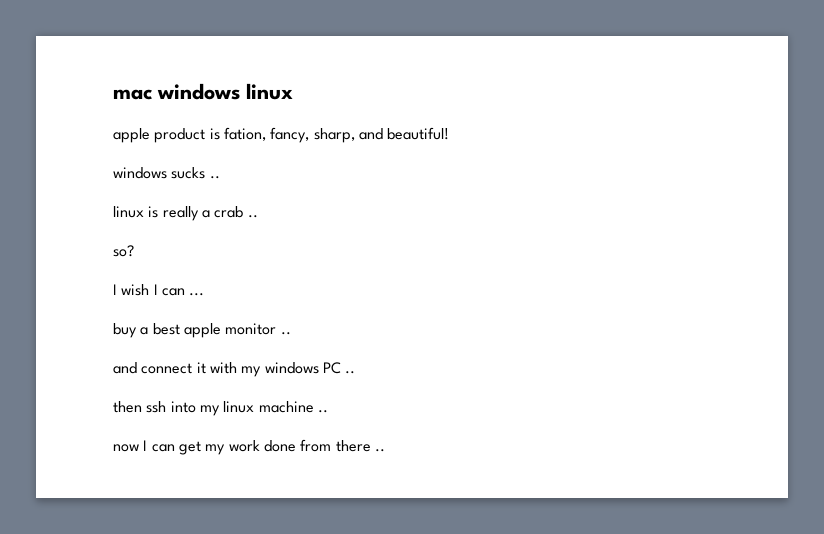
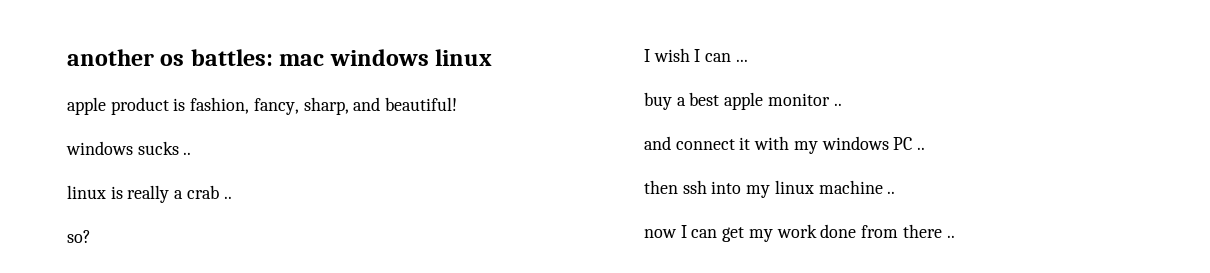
(113, 94) none -> [67,49,273,66] another os battles:
[223,127,266,141] fation, -> [190,97,250,114] fashion,

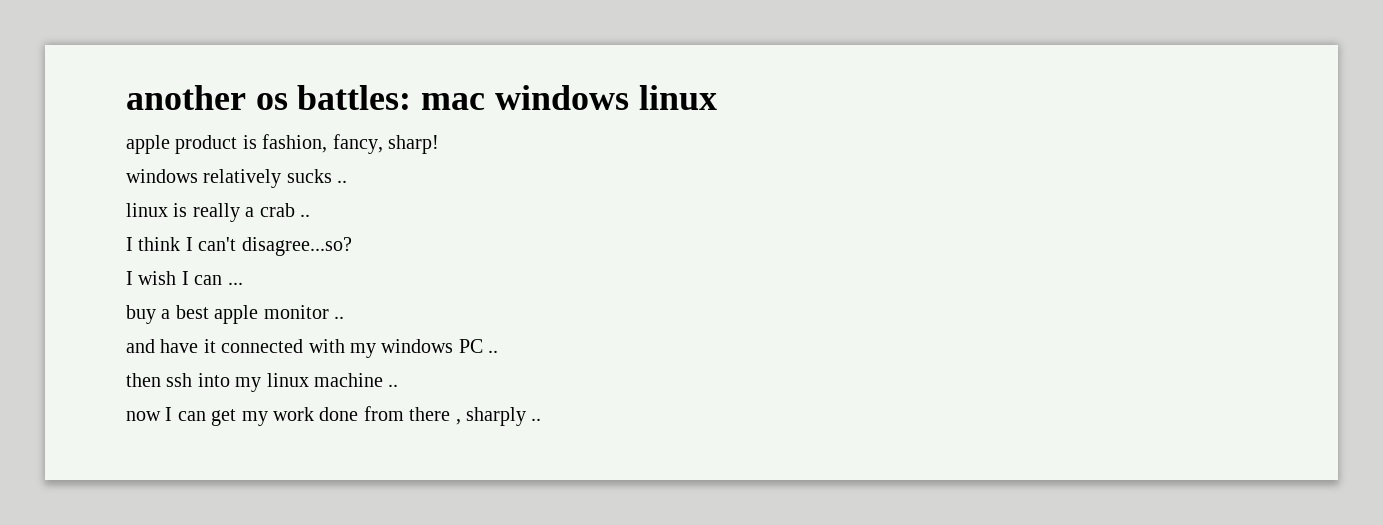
[303,97,458,115] [66,141,133,155] sharp, and beautiful! // windows -> [388,135,439,154] [126,169,282,188] sharp! // windows relatively
[67,230,91,243] so? -> [126,237,352,256] I think I can't disagree...so?
[675,137,751,150] connect it -> [160,339,304,353] have it connected
(942, 231) none -> [455,407,526,426] , sharply

